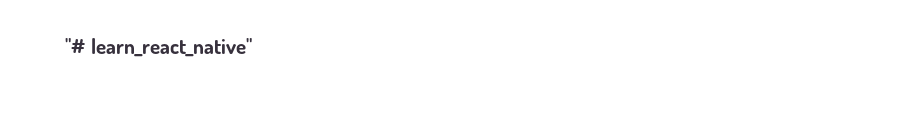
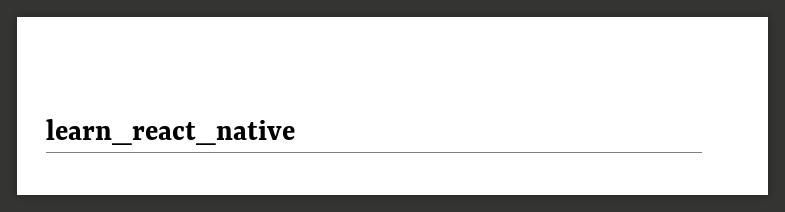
[65,38,252,57] "# learn_react_native" -> [46,119,295,145] learn_react_native

